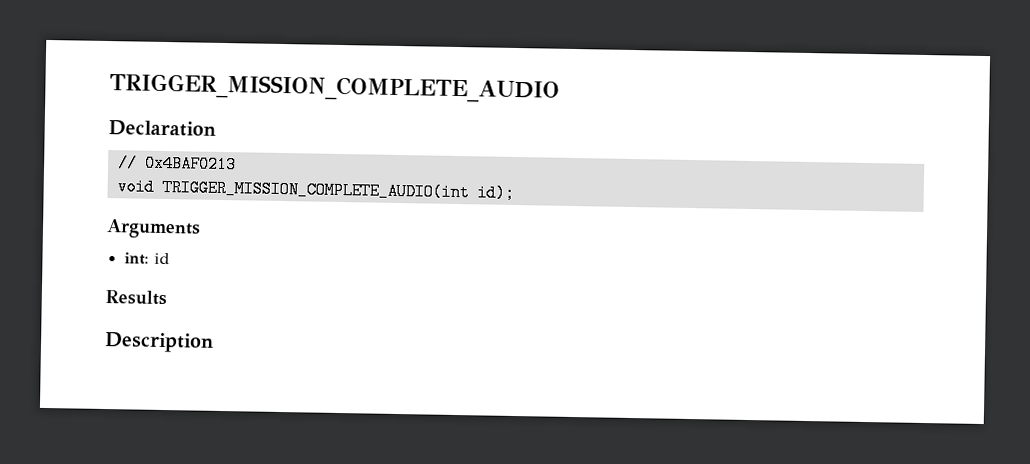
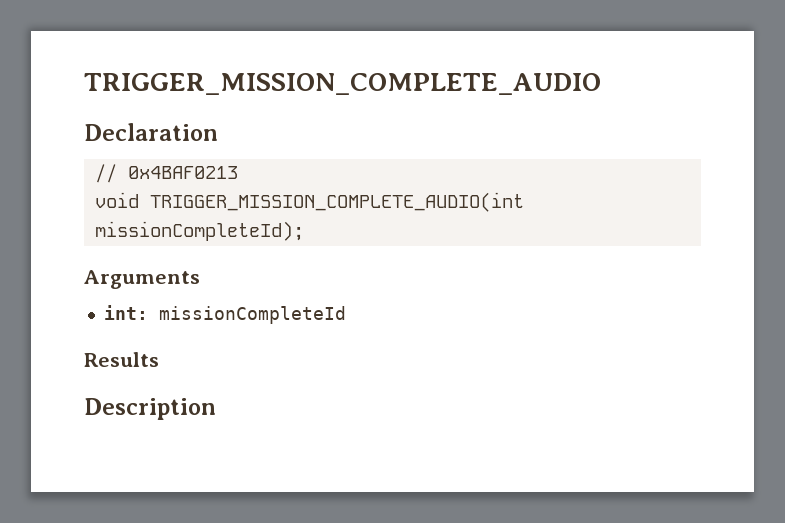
[476,184,515,202] id); -> [94,221,304,241] missionCompleteId);
[153,252,170,265] id -> [158,306,346,324] missionCompleteId

